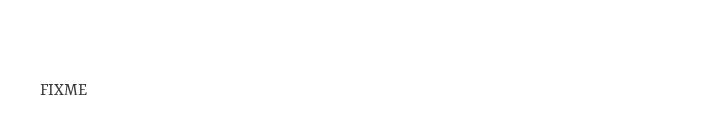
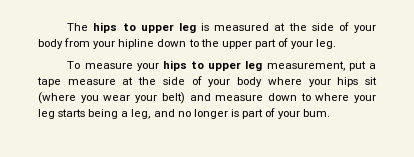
[40,84,87,95] FIXME -> [67,22,377,33] [38,38,337,49] [67,60,376,71] [37,76,377,87] [38,92,376,104] [38,108,331,119] The hips to upper leg is measured at the side of your body from your hipline down to the upper part of your leg. // To measure your hips to upper leg measurement, put a tape measure at the side of your body where your hips sit (where you wear your belt) and measure down to where your leg starts being a leg, and no longer is part of your bum.

